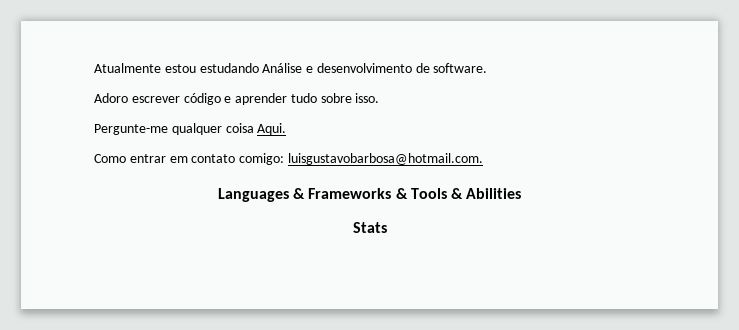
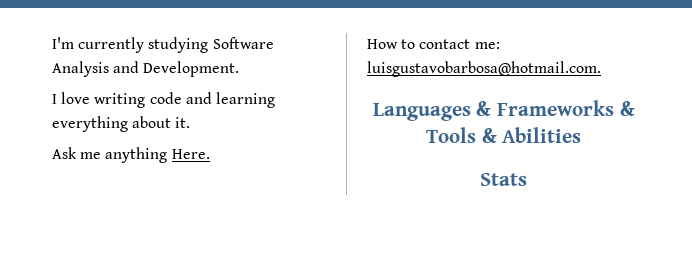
[94,63,488,73] [94,93,380,105] [94,123,287,135] [94,153,285,165] Atualmente estou estudando Análise e desenvolvimento de software. // Adoro escrever código e aprender tudo sobre isso. // Pergunte-me qualquer coisa Aqui. // Como entrar em contato comigo: -> [52,37,274,53] [52,61,240,77] [52,92,275,108] [52,116,191,132] [52,147,210,163] [367,39,500,49] I'm currently studying Software Analysis and Development. // I love writing code and learning everything about it. // Ask me anything Here. // How to contact me:

